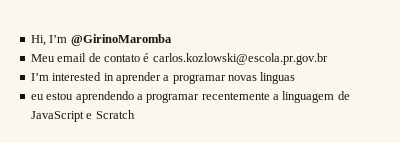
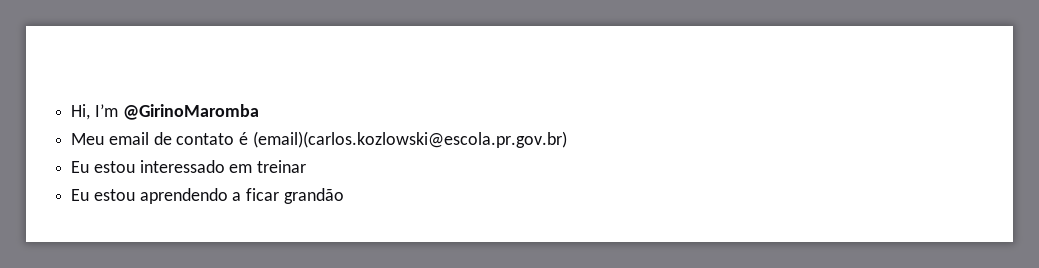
[152,53,328,65] [30,72,296,84] [30,91,350,103] [30,110,135,122] carlos.kozlowski@escola.pr.gov.br // I’m interested in aprender a programar novas linguas // eu estou aprendendo a programar recentemente a linguagem de JavaScript e Scratch -> [252,131,567,148] [71,160,307,173] [71,188,344,204] (email)(carlos.kozlowski@escola.pr.gov.br) // Eu estou interessado em treinar // Eu estou aprendendo a ficar grandão

